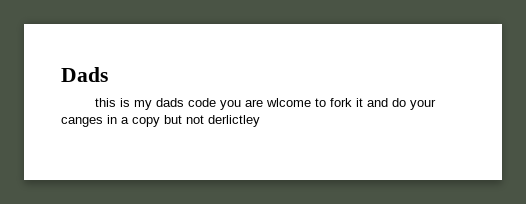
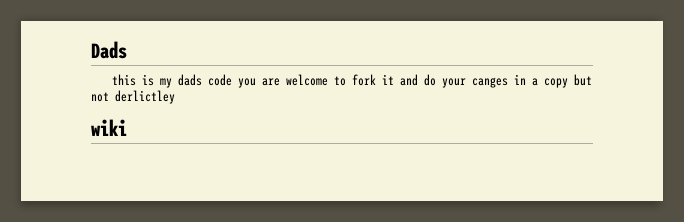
[265,98,311,107] wlcome -> [286,74,329,86] welcome
(260, 121) none -> [91,119,127,136] // wiki

